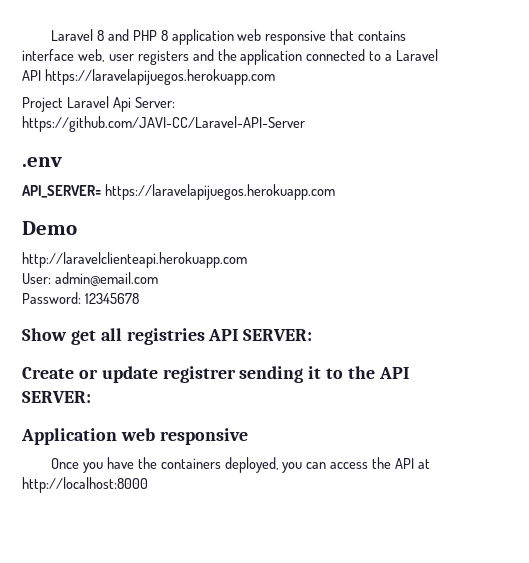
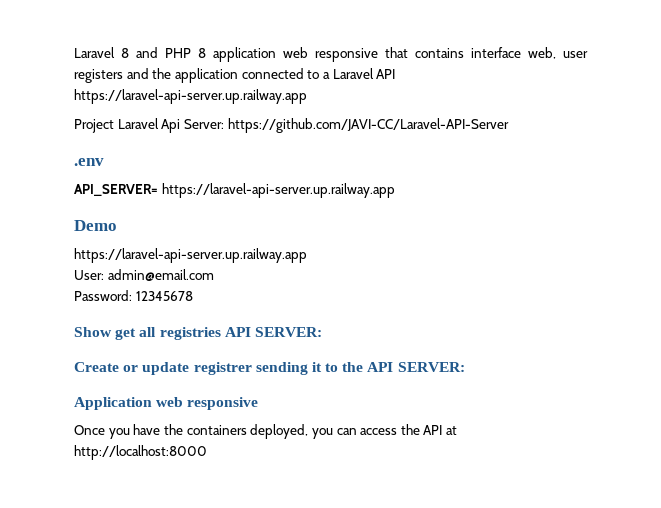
[44,69,275,85] https://laravelapijuegos.herokuapp.com -> [74,89,307,104] https://laravel-api-server.up.railway.app
[104,184,335,200] https://laravelapijuegos.herokuapp.com -> [161,183,395,198] https://laravel-api-server.up.railway.app
[22,252,247,268] http://laravelclienteapi.herokuapp.com -> [74,248,307,263] https://laravel-api-server.up.railway.app

